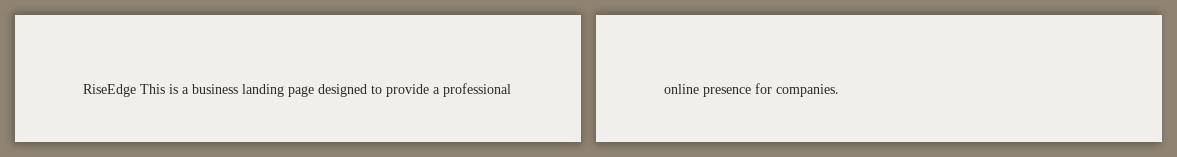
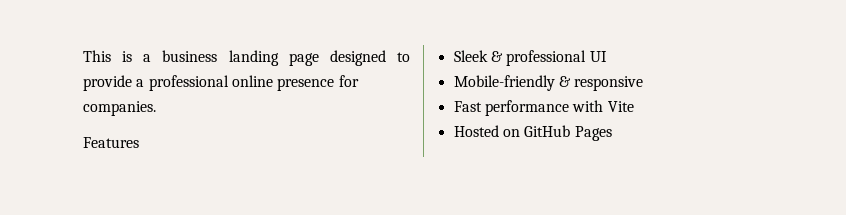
[83,84,136,97] RiseEdge -> (83, 56) none
(839, 90) none -> [83,137,139,148] [453,50,607,66] [453,75,644,91] [453,100,634,116] [453,125,612,141] // Features // Sleek & professional UI // Mobile-friendly & responsive // Fast performance with Vite // Hosted on GitHub Pages

